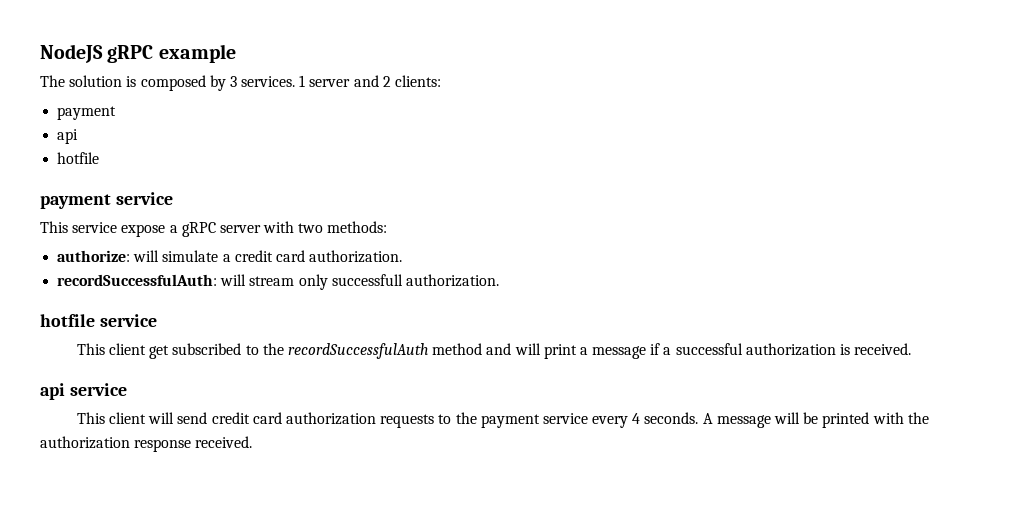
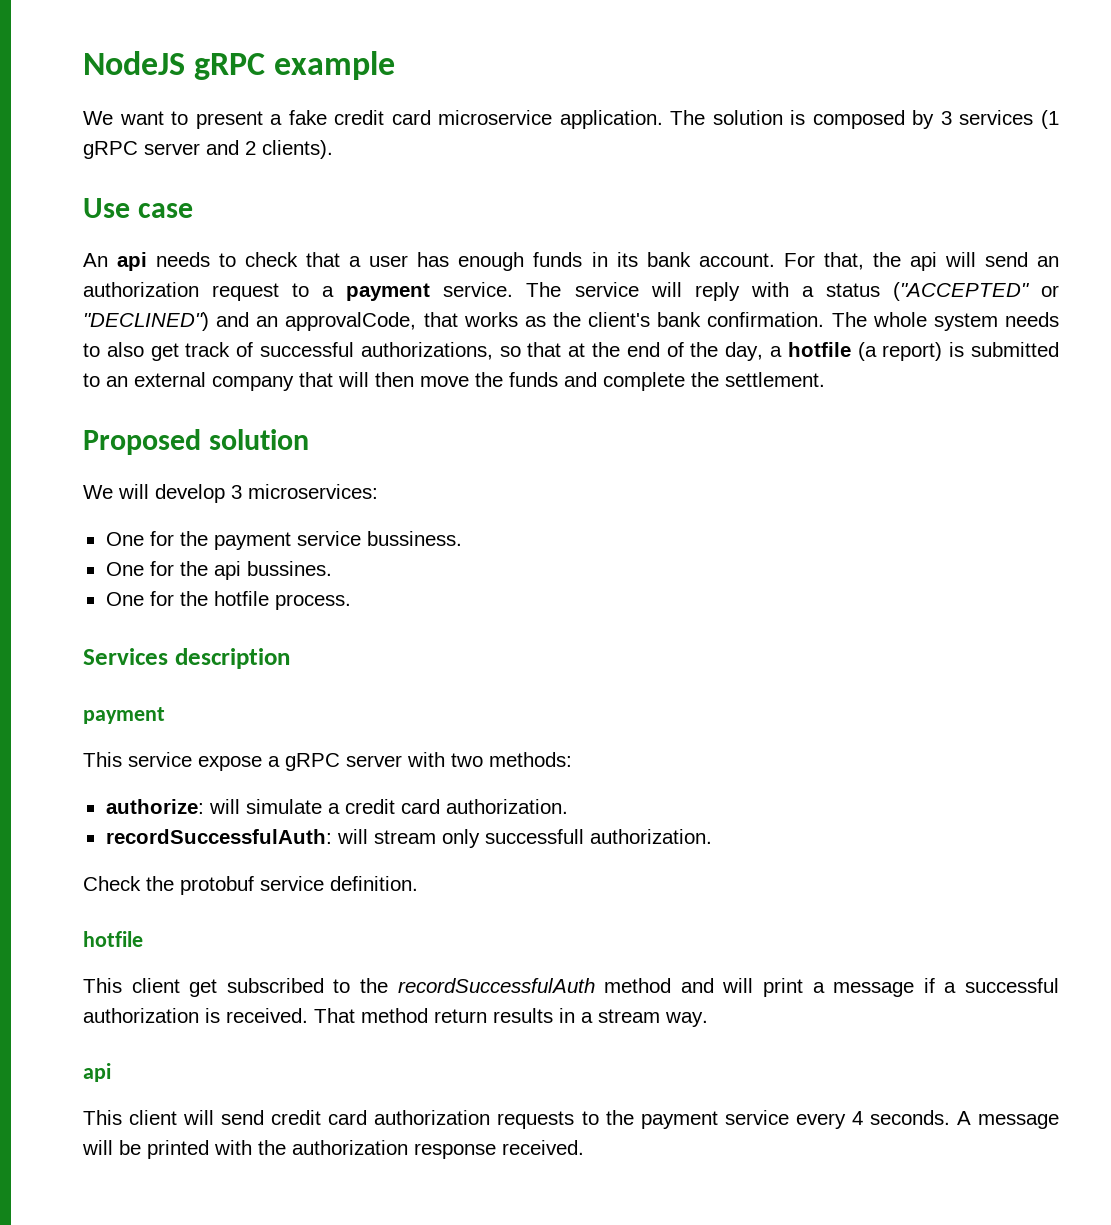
(236, 53) none -> [83,110,663,129] We want to present a fake credit card microservice application.
[241,75,442,87] [57,106,117,120] [57,129,79,144] [57,152,100,164] [40,192,173,209] services. 1 server and 2 clients: // payment // api // hotfile // payment service -> [959,110,1059,129] [83,140,333,159] [83,198,193,218] [83,252,1059,271] [83,282,1059,301] [83,312,1059,331] [83,342,1059,361] [83,372,825,391] [83,429,309,455] [83,484,378,503] [105,531,462,550] [105,561,332,580] [105,591,351,610] [83,648,290,669] [83,707,165,724] services (1 gRPC server and 2 clients). // Use case // An api needs to check that a user has enough funds in its bank account. For that, the api will send an authorization request to a payment service. The service will reply with a status ("ACCEPTED" or "DECLINED") and an approvalCode, that works as the client's bank confirmation. The whole system needs to also get track of successful authorizations, so that at the end of the day, a hotfile (a report) is submitted to an external company that will then move the funds and complete the settlement. // Proposed solution // We will develop 3 microservices: // One for the payment service bussiness. // One for the api bussines. // One for the hotfile process. // Services description // payment
[40,314,157,327] // hotfile service -> [83,876,418,895] [83,931,143,947] // Check the protobuf service definition. // hotfile
[40,383,127,400] // api service -> [314,1008,708,1027] [83,1063,111,1082] That method return results in a stream way. // api

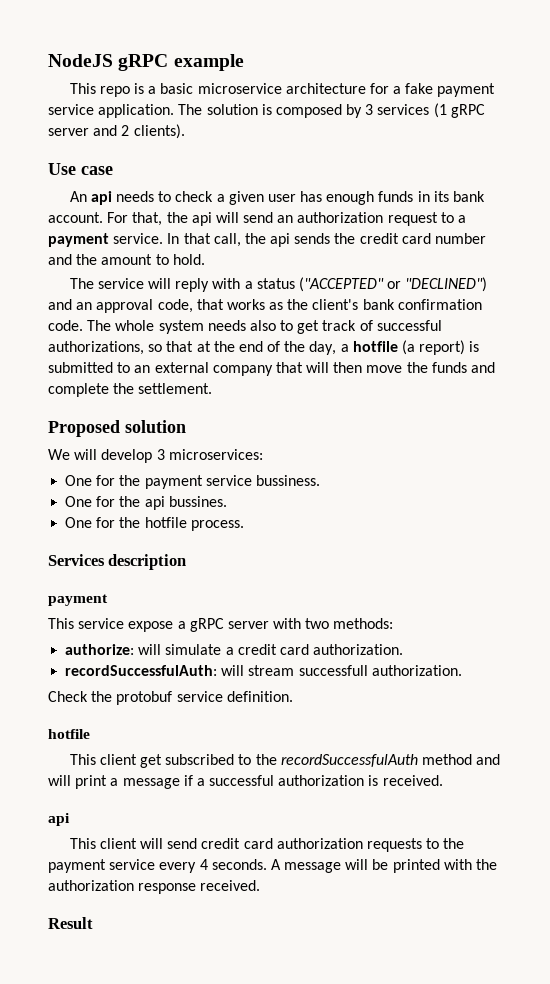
[83,110,553,129] We want to present a fake credit card microservice -> [69,83,496,97] [48,104,94,115] This repo is a basic microservice architecture for a fake payment service
[306,252,362,267] that a -> [216,191,264,205] a given
(514, 289) none -> [167,233,487,247] [48,254,205,265] In that call, the api sends the credit card number and the amount to hold. //
[285,312,417,331] approvalCode, -> [96,299,193,313] approval code,
[707,312,825,327] confirmation. -> [397,299,482,310] [48,320,83,331] confirmation code.
[83,342,144,357] to also -> [249,320,294,331] also to
[441,829,480,848] only -> (295, 670) none
[314,1008,708,1027] That method return results in a stream way. -> (443, 780) none
(584, 1147) none -> [48,917,93,929] // Result

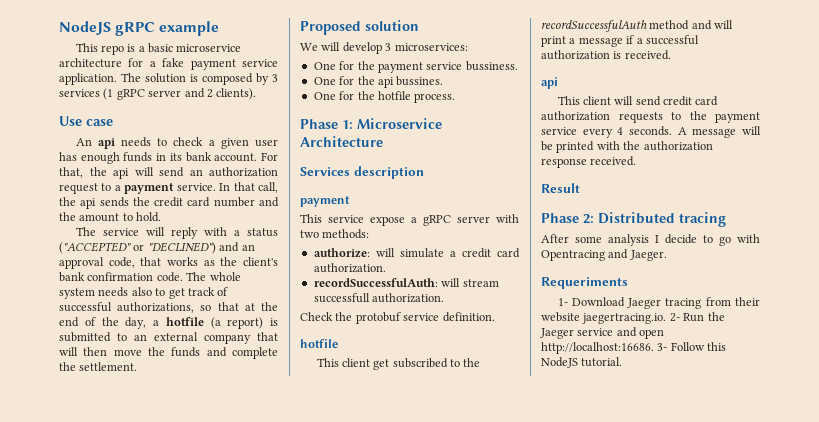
(244, 525) none -> [300,118,442,129] [300,136,383,147] // Phase 1: Microservice Architecture
(93, 923) none -> [541,212,726,227] [541,234,760,246] [541,249,667,261] [541,277,628,289] [557,297,760,309] [541,312,725,324] [540,327,665,339] [541,342,727,354] [541,357,623,368] // Phase 2: Distributed tracing // After some analysis I decide to go with Opentracing and Jaeger. // Requeriments // 1- Download Jaeger tracing from their website jaegertracing.io. 2- Run the Jaeger service and open http://localhost:16686. 3- Follow this NodeJS tutorial.

